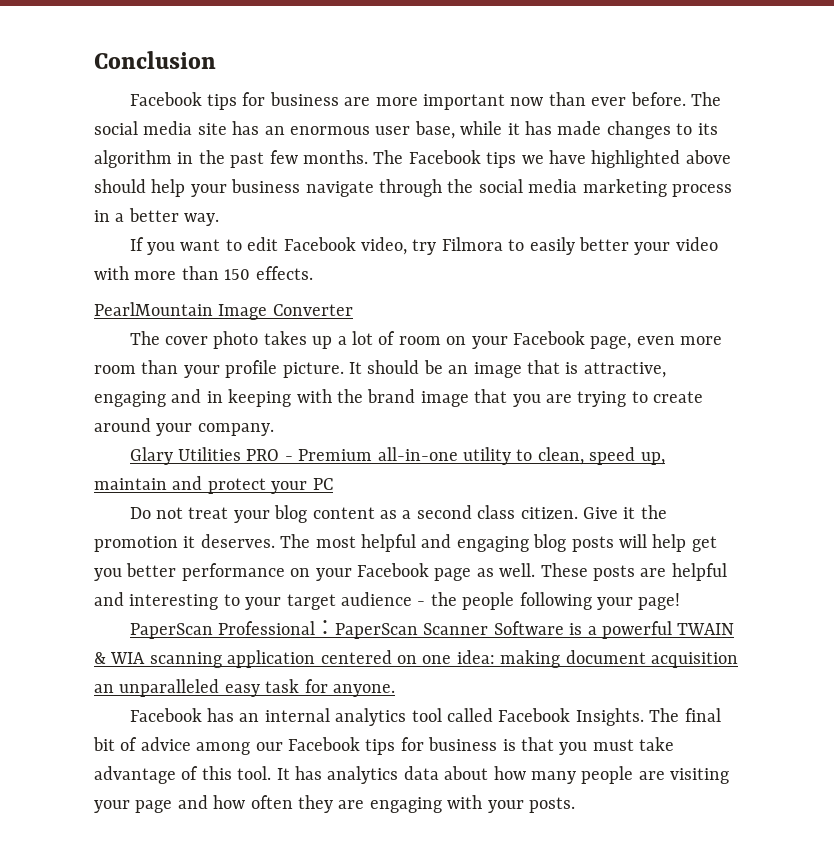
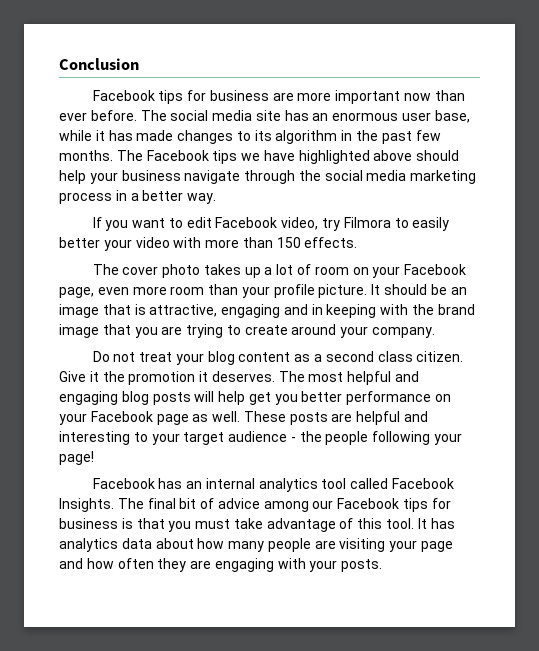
[94,302,353,320] // PearlMountain Image Converter -> (358, 242) none
[129,447,665,465] [94,476,333,494] // Glary Utilities PRO - Premium all-in-one utility to clean, speed up, maintain and protect your PC -> (436, 332) none
[129,620,735,639] [94,650,738,668] [94,679,395,697] // PaperScan Professional：PaperScan Scanner Software is a powerful TWAIN & WIA scanning application centered on one idea: making document acquisition an unparalleled easy task for anyone. -> (94, 458) none

